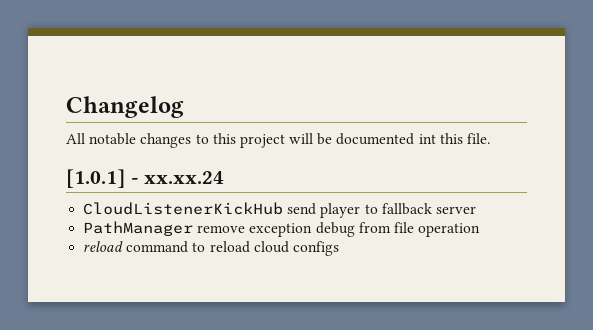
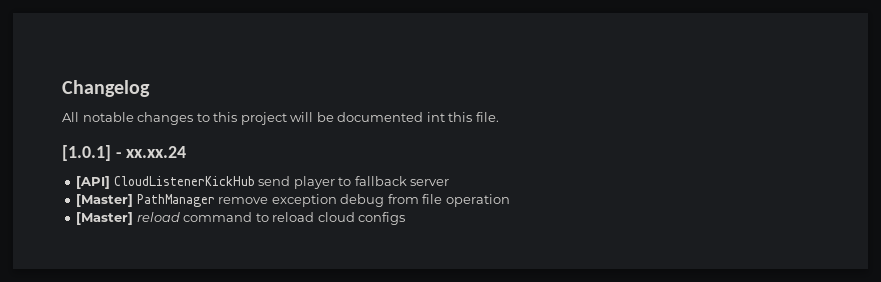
(225, 177) none -> [76,176,111,189] [API]
(476, 210) none -> [76,194,134,207] [Master]
(481, 230) none -> [76,212,134,225] [Master]

